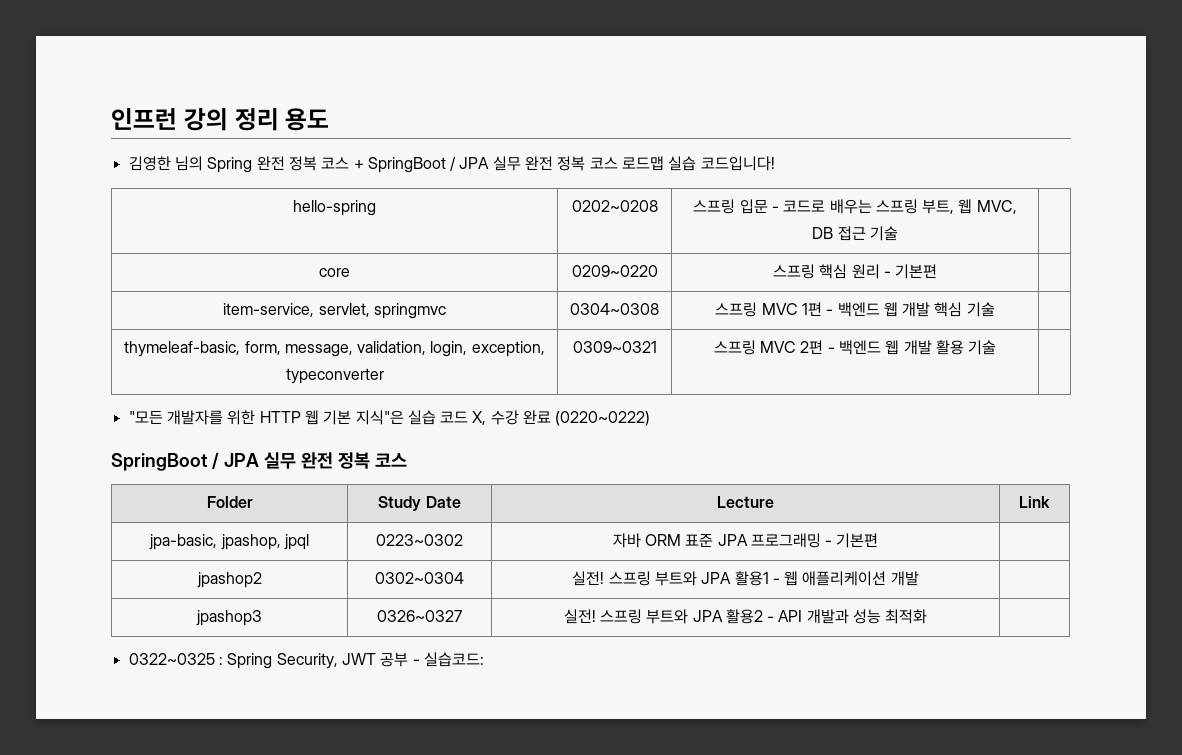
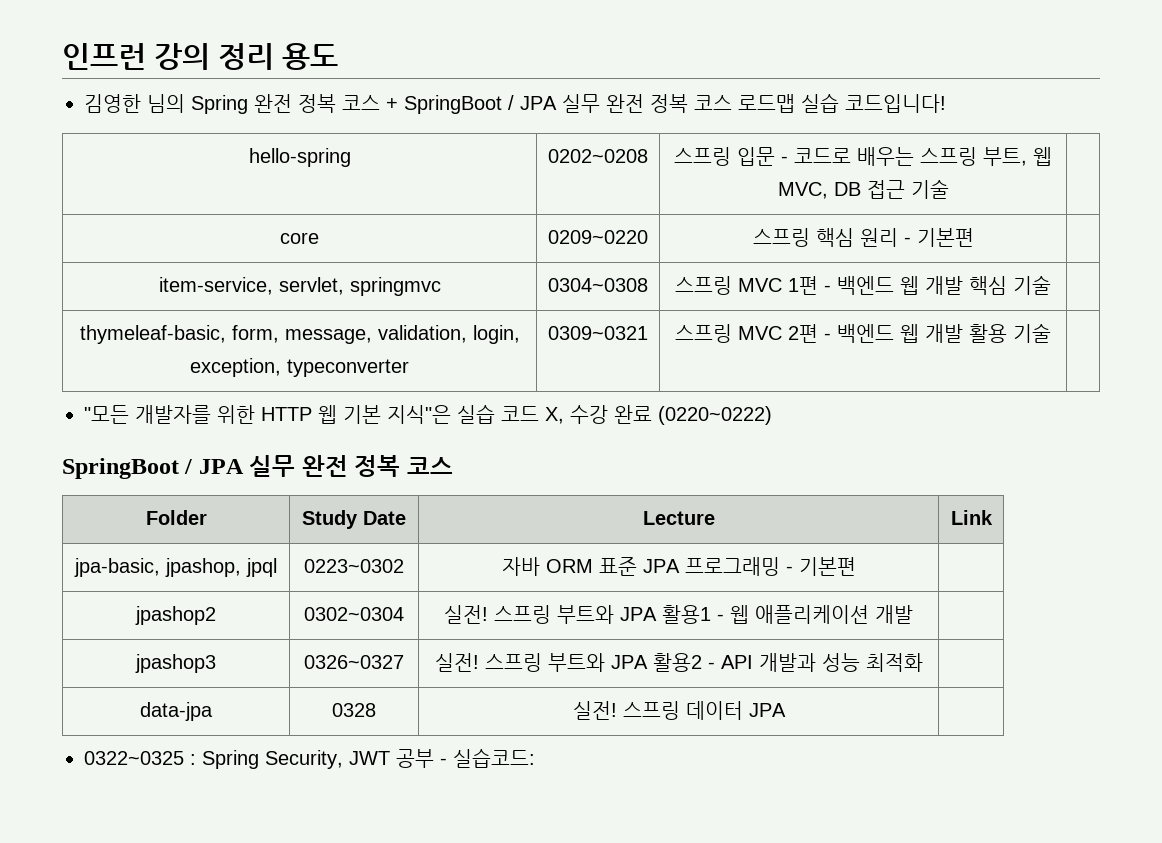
(928, 616) none -> [140,702,213,721] [332,703,376,717] [572,701,786,720] // data-jpa | 0328 | 실전! 스프링 데이터 JPA |

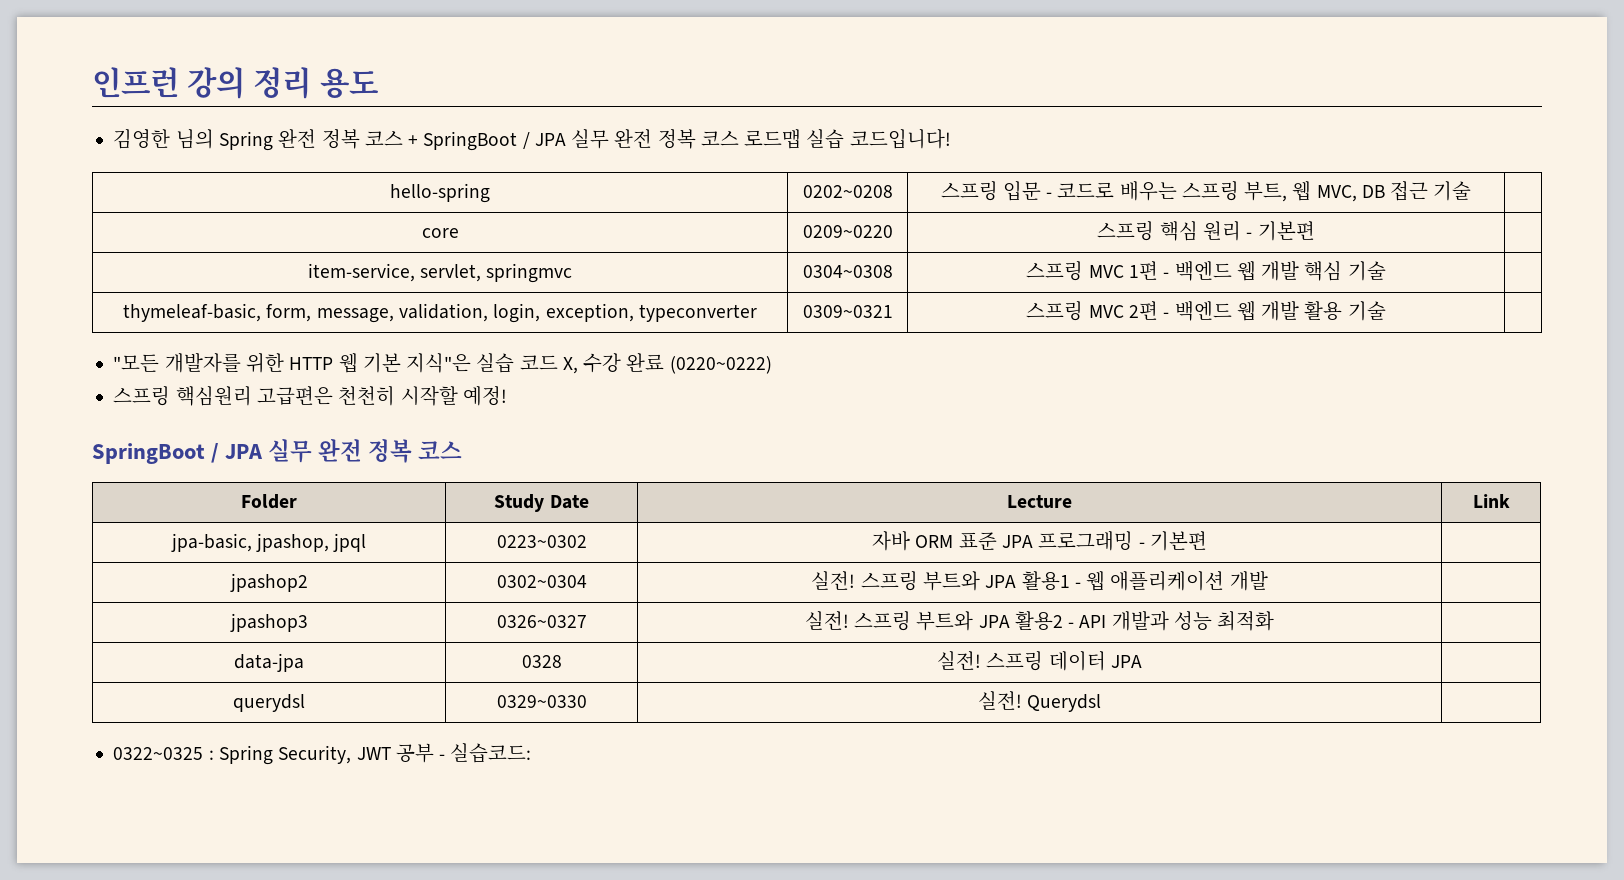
(772, 415) none -> [113,385,507,406] // 스프링 핵심원리 고급편은 천천히 시작할 예정!
(786, 710) none -> [233,694,305,712] [496,695,587,708] [977,691,1102,712] // querydsl | 0329~0330 | 실전! Querydsl |

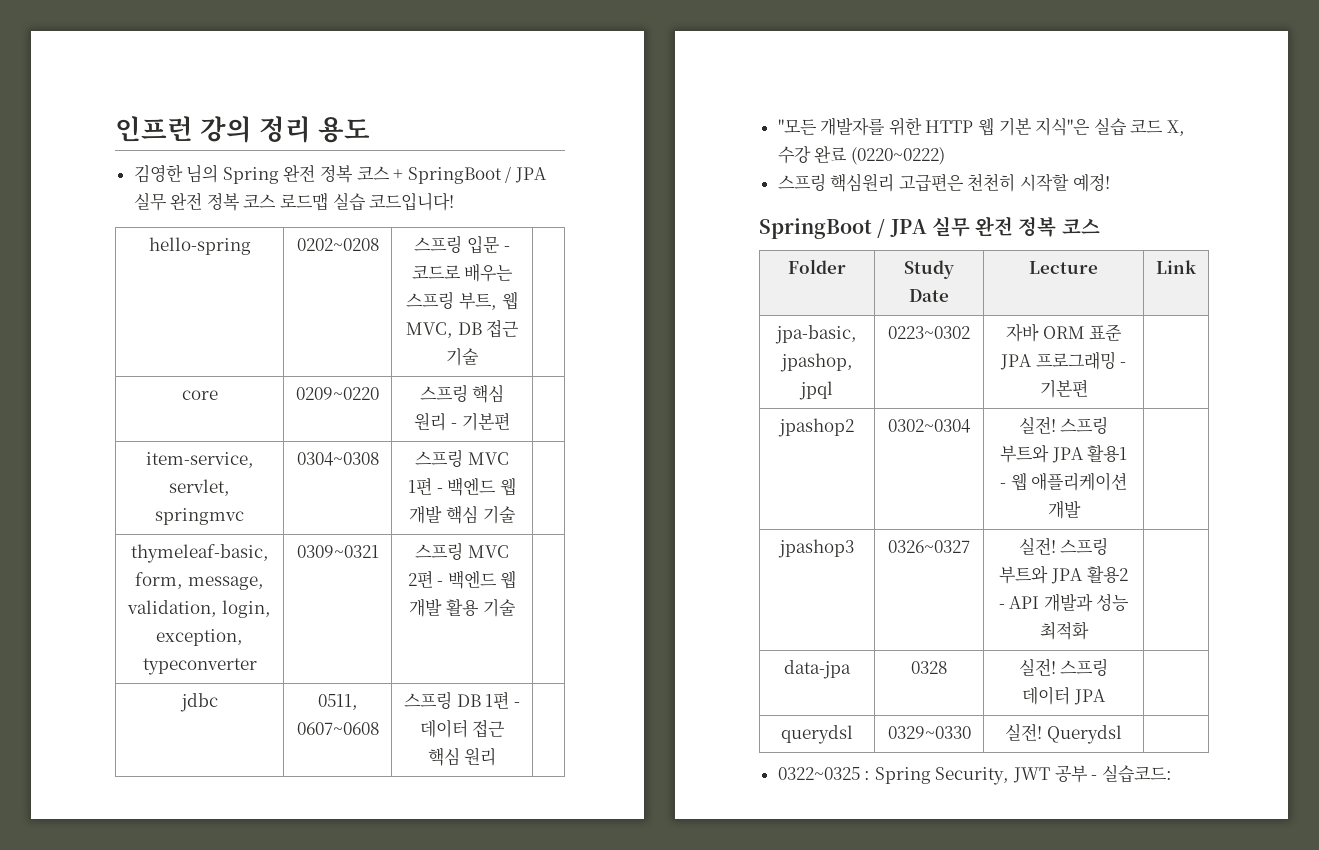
(1386, 311) none -> [179,693,218,712] [317,694,358,710] [296,722,379,735] [404,691,520,709] [419,719,506,738] [427,747,497,766] // jdbc | 0511, 0607~0608 | 스프링 DB 1편 - 데이터 접근 핵심 원리 |

